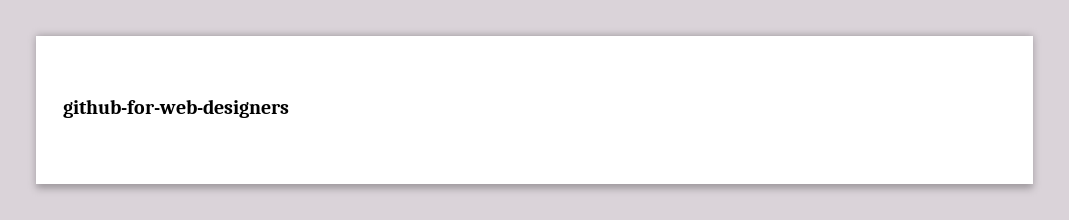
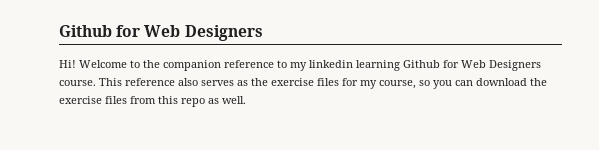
[63,99,289,118] github-for-web-designers -> [59,25,263,41] [59,60,541,71] [59,78,547,89] [59,96,246,107] Github for Web Designers // Hi! Welcome to the companion reference to my linkedin learning Github for Web Designers course. This reference also serves as the exercise files for my course, so you can download the exercise files from this repo as well.

